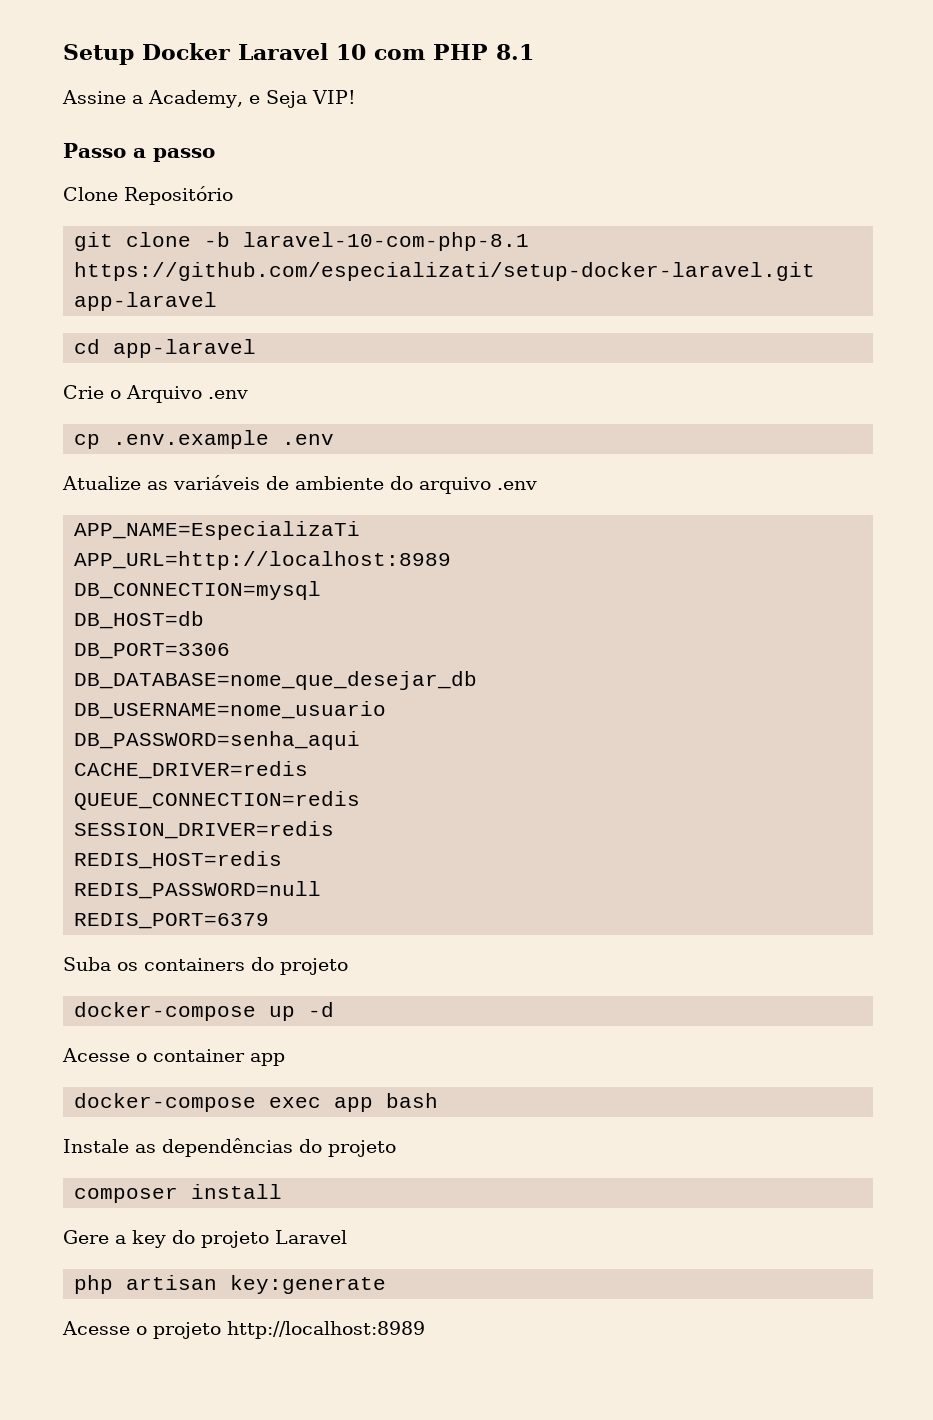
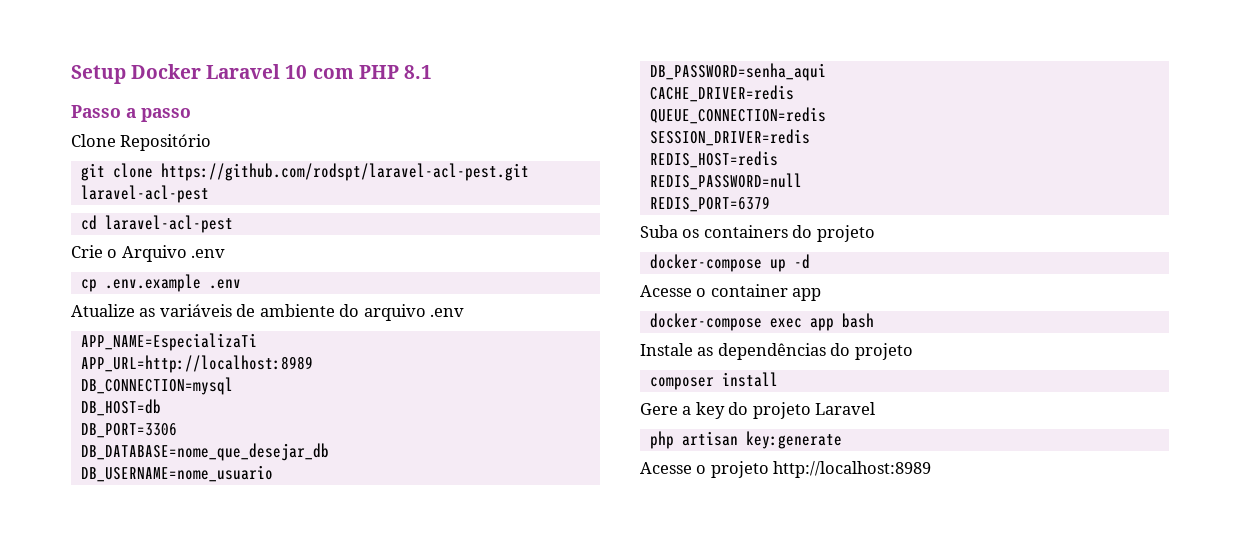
[62,90,356,108] // Assine a Academy, e Seja VIP! -> (432, 72) none
[204,232,530,251] [74,262,816,281] [74,292,218,311] -b laravel-10-com-php-8.1 https://github.com/especializati/setup-docker-laravel.git app-laravel -> [160,163,529,181] [80,185,209,203] https://github.com/rodspt/laravel-acl-pest.git laravel-acl-pest
[113,339,257,358] app-laravel -> [104,215,233,233] laravel-acl-pest

